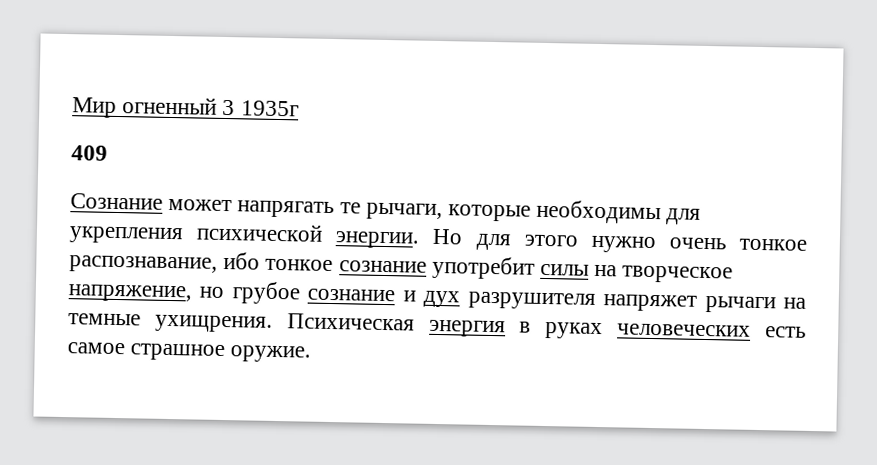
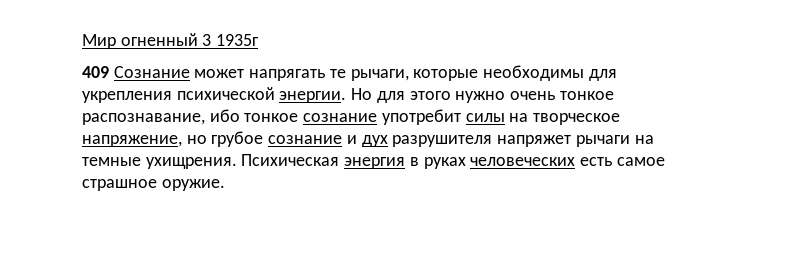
(108, 153) // -> (109, 72) none

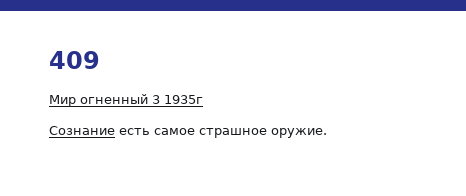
(82, 41) none -> [49,51,100,69] 409 //
[82,65,617,81] [82,87,614,103] [82,109,621,125] [82,131,654,147] [82,154,576,169] 409 Сознание может напрягать те рычаги, которые необходимы для укрепления психической энергии. Но для этого нужно очень тонкое распознавание, ибо тонкое сознание употребит силы на творческое напряжение, но грубое сознание и дух разрушителя напряжет рычаги на темные ухищрения. Психическая энергия в руках человеческих -> [49,126,115,135] Сознание

